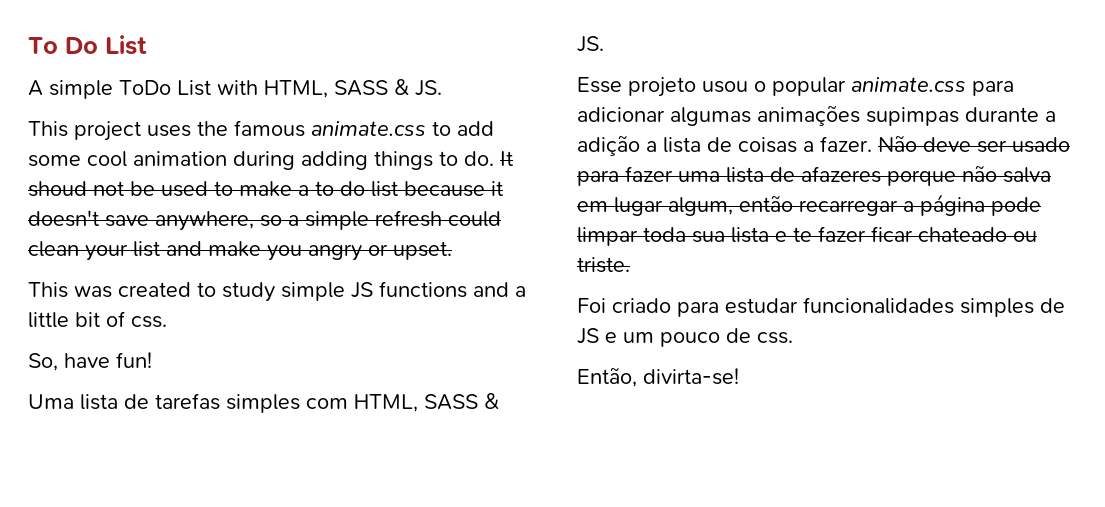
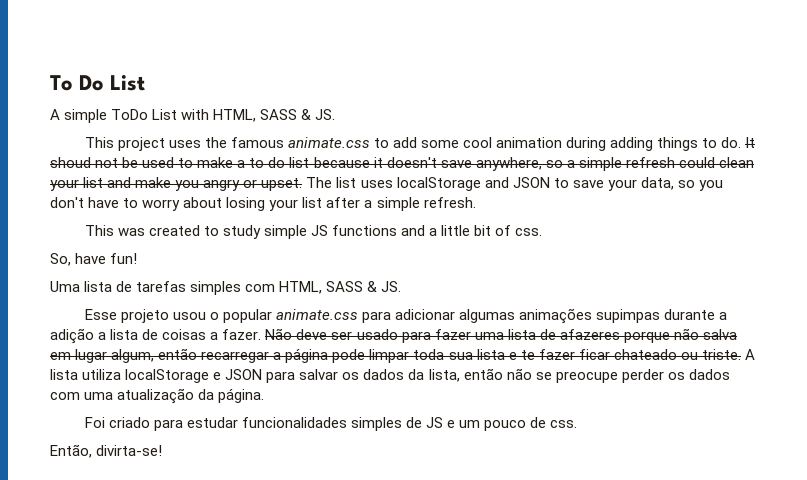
(452, 250) none -> [306,177,723,191] [50,197,476,211] The list uses localStorage and JSON to save your data, so you don't have to worry about losing your list after a simple refresh.
(630, 265) none -> [744,349,755,360] [50,368,730,383] [50,388,265,404] A lista utiliza localStorage e JSON para salvar os dados da lista, então não se preocupe perder os dados com uma atualização da página.

